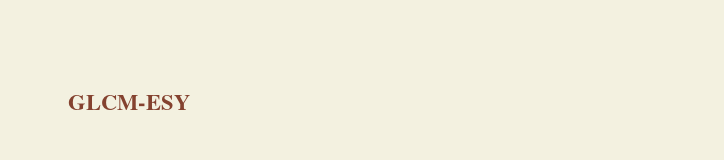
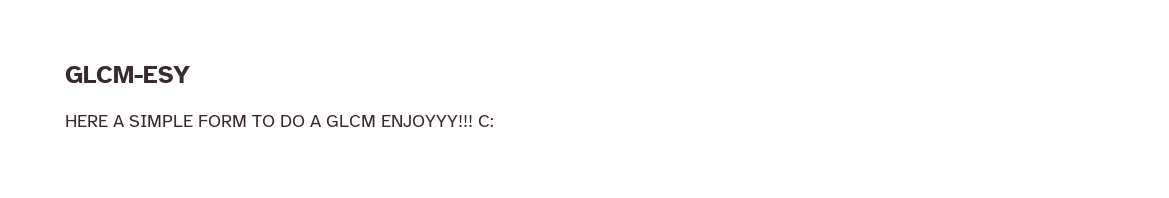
(190, 102) none -> [65,115,494,127] // HERE A SIMPLE FORM TO DO A GLCM ENJOYYY!!! C:

